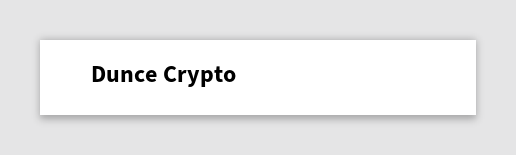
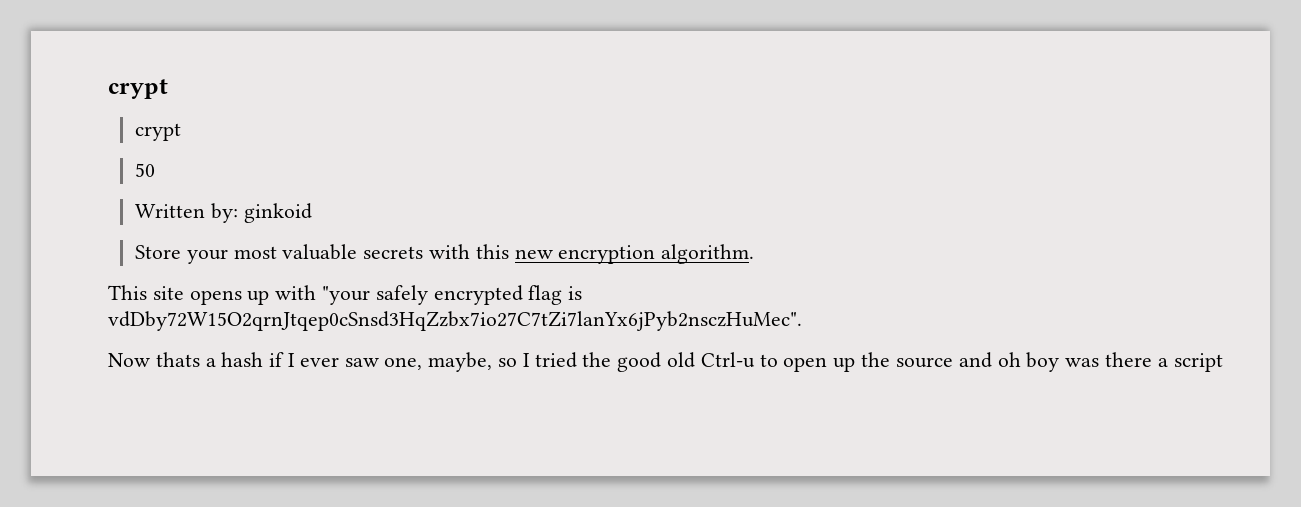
[91,66,237,87] Dunce Crypto -> [108,79,168,99] [134,123,181,141] [134,163,155,177] [134,203,312,223] [134,244,755,264] [108,285,583,305] [108,311,802,331] [108,352,1223,372] crypt // crypt // 50 // Written by: ginkoid // Store your most valuable secrets with this new encryption algorithm. // This site opens up with "your safely encrypted flag is vdDby72W15O2qrnJtqep0cSnsd3HqZzbx7io27C7tZi7lanYx6jPyb2nsczHuMec". // Now thats a hash if I ever saw one, maybe, so I tried the good old Ctrl-u to open up the source and oh boy was there a script

